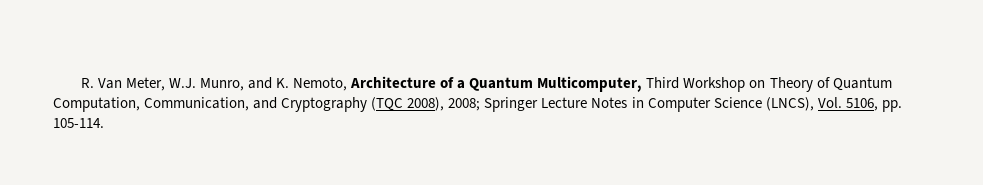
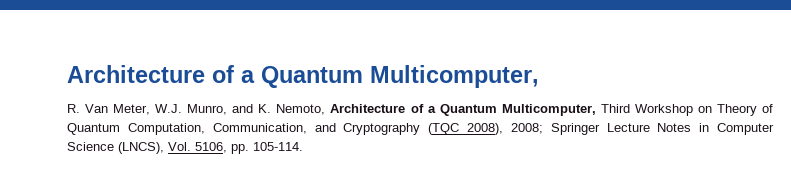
(80, 83) none -> [67,65,539,88] Architecture of a Quantum Multicomputer, //

